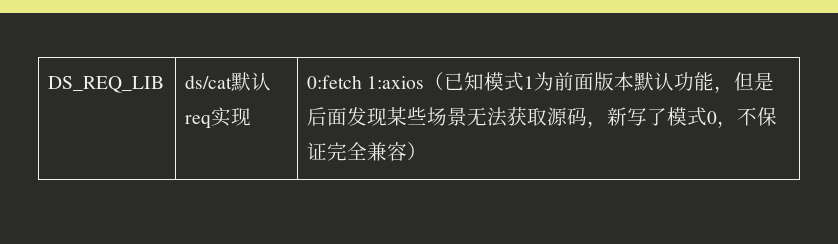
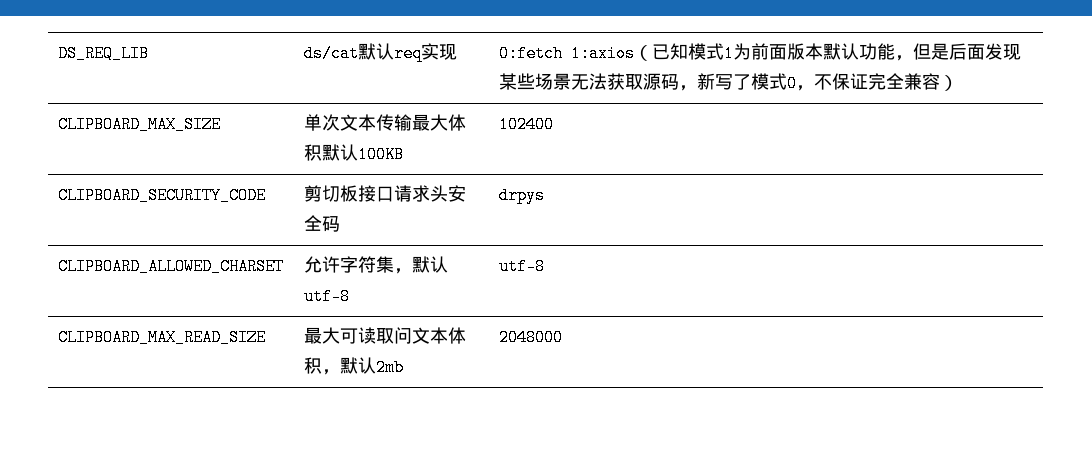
(428, 151) none -> [58,116,222,133] [304,114,467,131] [304,144,405,163] [499,116,555,133] [58,187,267,204] [304,185,467,202] [304,215,341,232] [499,187,546,204] [58,258,285,275] [304,256,449,274] [304,288,351,305] [499,258,546,275] [58,329,267,346] [304,327,467,344] [304,357,405,376] [499,329,564,346] // CLIPBOARD_MAX_SIZE | 单次文本传输最大体积默认100KB | 102400 // CLIPBOARD_SECURITY_CODE | 剪切板接口请求头安全码 | drpys // CLIPBOARD_ALLOWED_CHARSET | 允许字符集，默认utf-8 | utf-8 // CLIPBOARD_MAX_READ_SIZE | 最大可读取问文本体积，默认2mb | 2048000

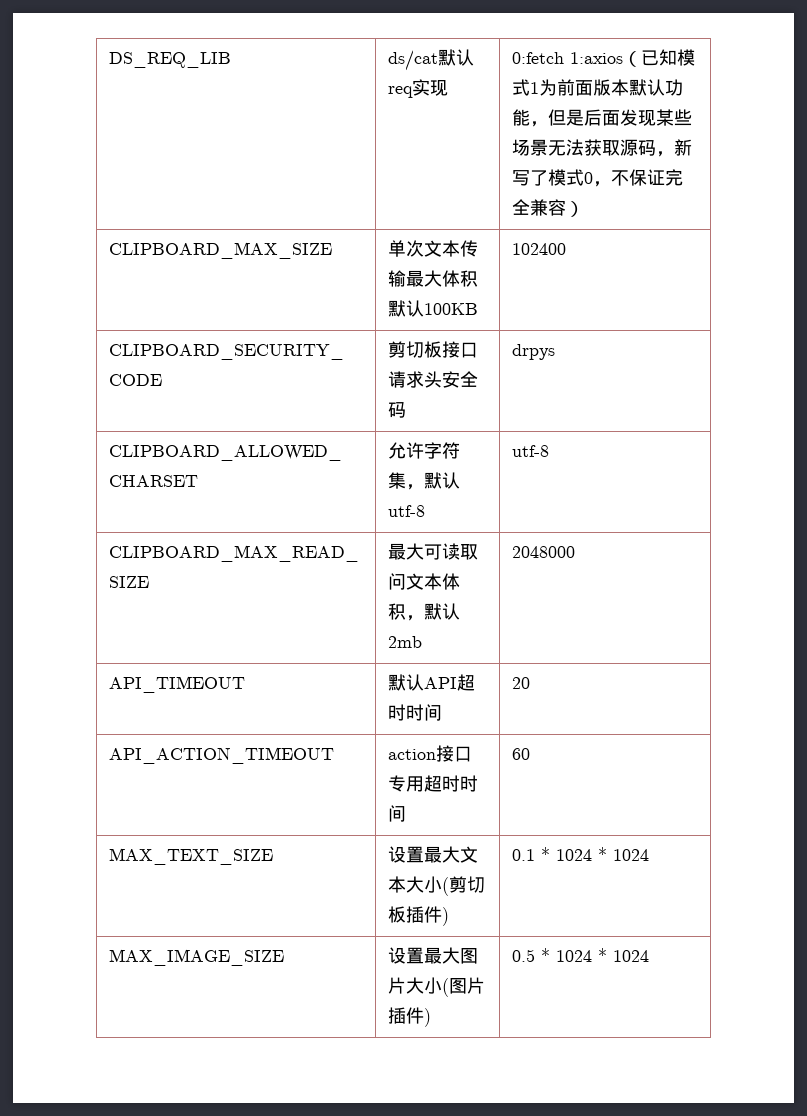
(564, 337) none -> [109,676,246,693] [388,674,476,691] [388,704,443,721] [512,677,531,689] [109,747,335,764] [388,745,473,762] [388,775,479,792] [388,805,407,822] [512,748,531,760] [109,848,274,865] [388,846,479,863] [388,876,486,896] [388,906,450,926] [512,847,650,861] [109,949,285,966] [388,947,479,964] [388,977,486,997] [388,1007,432,1027] [512,948,650,962] // API_TIMEOUT | 默认API超时时间 | 20 // API_ACTION_TIMEOUT | action接口专用超时时间 | 60 // MAX_TEXT_SIZE | 设置最大文本大小(剪切板插件) | 0.1 * 1024 * 1024 // MAX_IMAGE_SIZE | 设置最大图片大小(图片插件) | 0.5 * 1024 * 1024

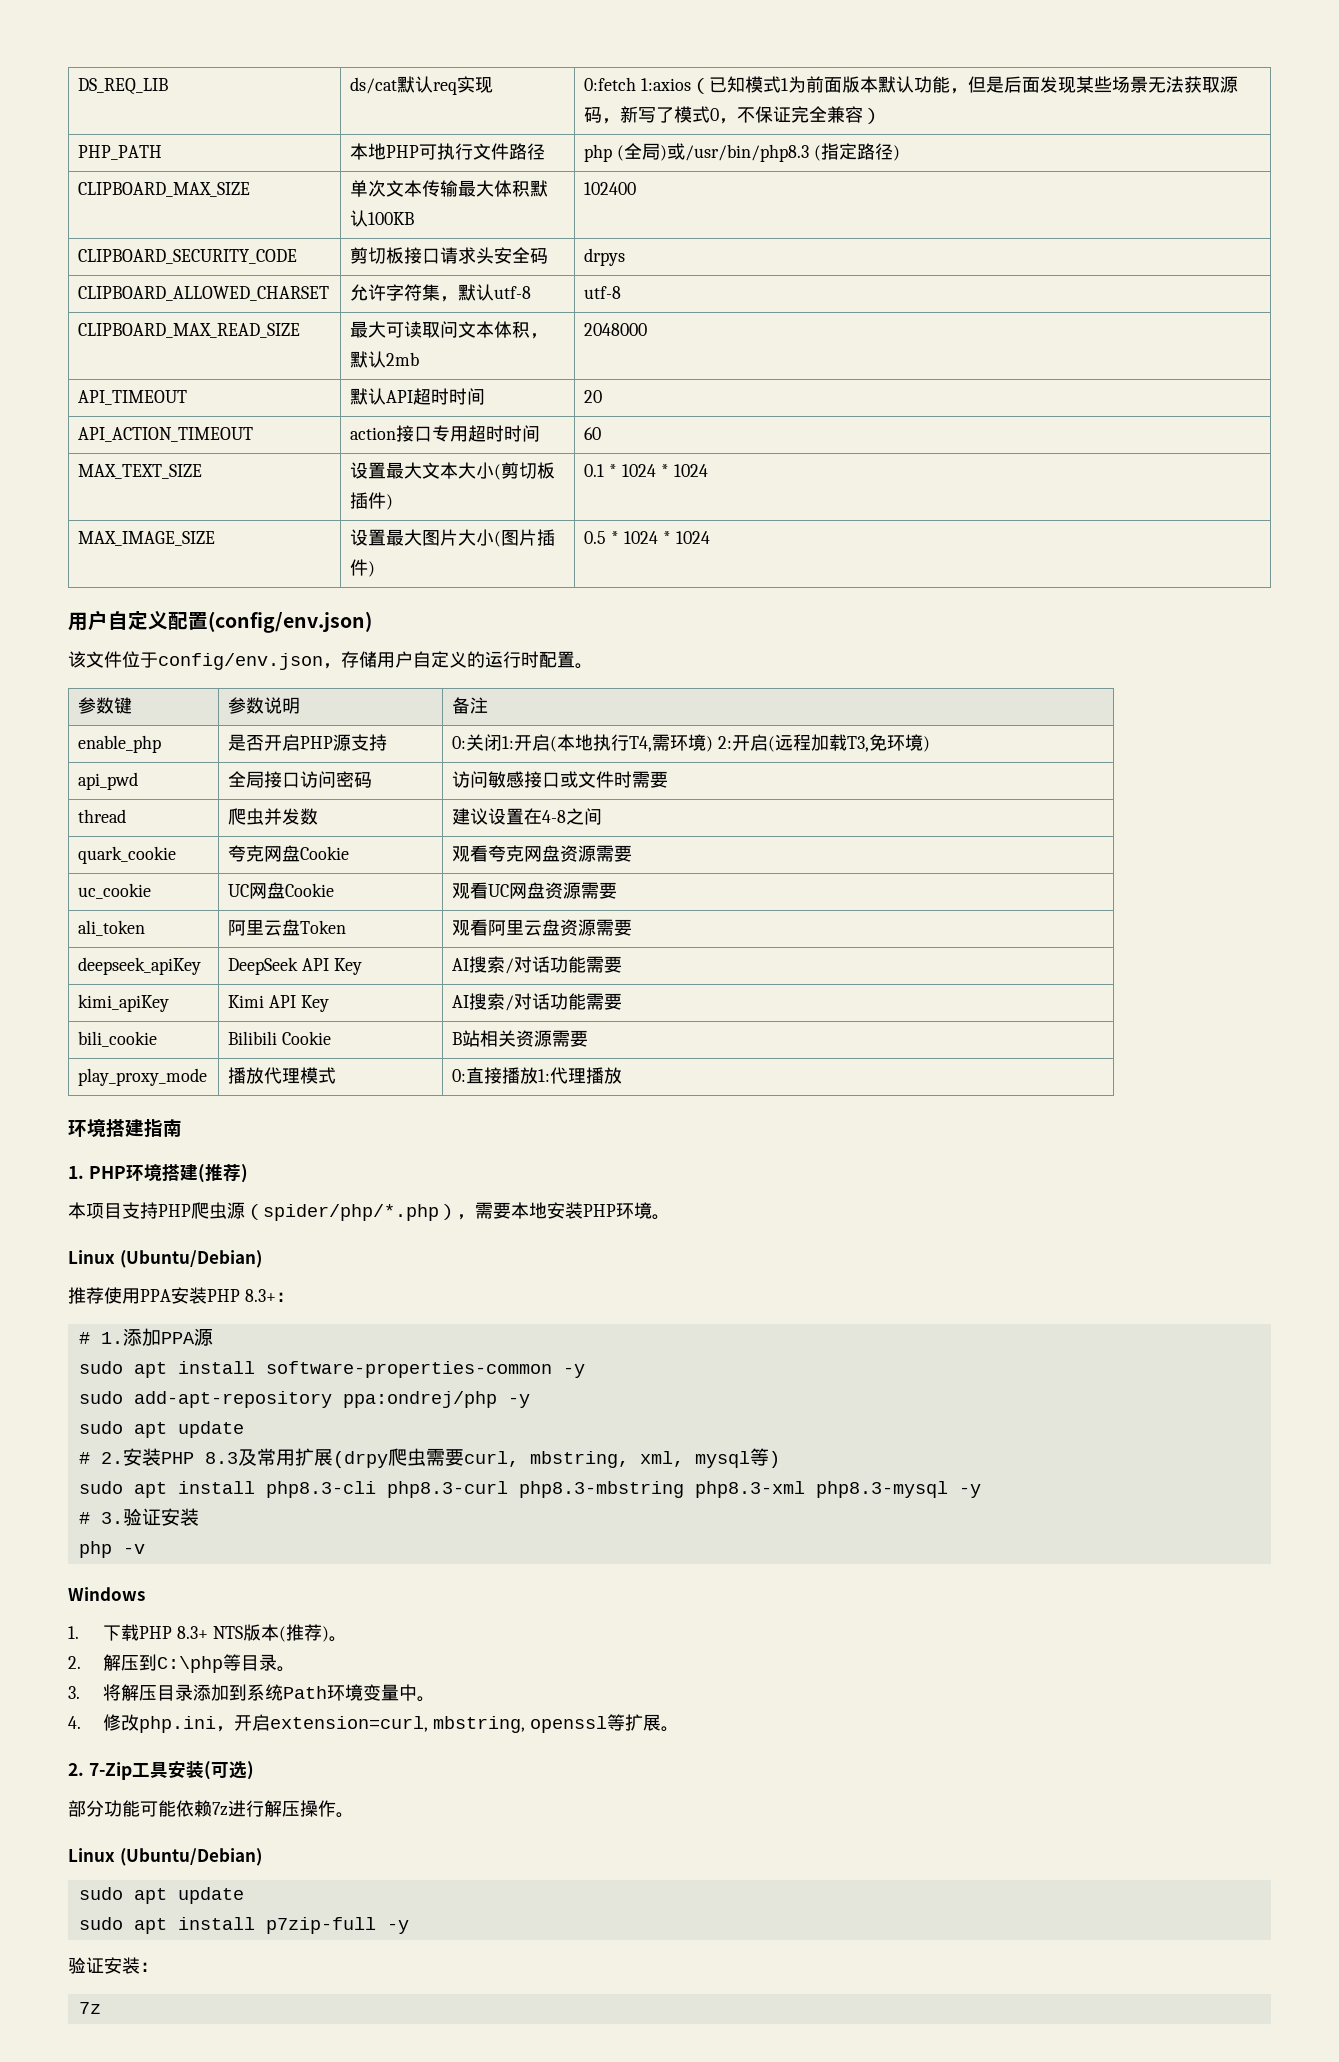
(585, 209) none -> [78,145,163,160] [350,143,546,160] [584,143,900,162] // PHP_PATH | 本地PHP可执行文件路径 | php (全局)或/usr/bin/php8.3 (指定路径)
(650, 956) none -> [68,610,372,633] [68,651,593,670] [78,697,133,714] [228,697,301,714] [452,697,489,714] [78,735,162,753] [228,734,388,751] [452,734,930,752] [78,772,139,790] [228,771,373,788] [452,771,669,788] [78,809,127,823] [228,808,319,825] [452,808,603,825] [78,846,177,864] [228,845,350,862] [452,845,633,862] [78,883,152,899] [228,882,335,899] [452,882,618,899] [78,920,146,936] [228,919,347,936] [452,919,633,936] [78,957,202,975] [228,957,362,975] [452,956,623,974] [78,994,170,1012] [228,995,329,1012] [452,993,623,1011] [78,1031,158,1047] [228,1031,331,1045] [452,1030,589,1047] [78,1068,208,1086] [228,1067,337,1084] [452,1067,623,1084] [68,1118,182,1137] [68,1163,248,1183] [68,1202,670,1221] [68,1250,262,1268] [68,1287,294,1304] [78,1328,213,1346] [78,1361,585,1378] [78,1391,530,1408] [78,1421,244,1438] [78,1448,780,1468] [78,1481,981,1498] [78,1508,199,1526] [78,1541,145,1558] [68,1587,145,1601] [68,1624,347,1642] [68,1654,296,1673] [68,1684,436,1702] [68,1714,679,1733] [68,1761,254,1780] [68,1800,354,1818] [68,1848,262,1866] [78,1887,244,1904] [78,1917,409,1934] [68,1957,158,1974] [78,2002,101,2014] // 用户自定义配置(config/env.json) // 该文件位于config/env.json，存储用户自定义的运行时配置。 // 参数键 | 参数说明 | 备注 // enable_php | 是否开启PHP源支持 | 0:关闭1:开启(本地执行T4,需环境) 2:开启(远程加载T3,免环境) // api_pwd | 全局接口访问密码 | 访问敏感接口或文件时需要 // thread | 爬虫并发数 | 建议设置在4-8之间 // quark_cookie | 夸克网盘Cookie | 观看夸克网盘资源需要 // uc_cookie | UC网盘Cookie | 观看UC网盘资源需要 // ali_token | 阿里云盘Token | 观看阿里云盘资源需要 // deepseek_apiKey | DeepSeek API Key | AI搜索/对话功能需要 // kimi_apiKey | Kimi API Key | AI搜索/对话功能需要 // bili_cookie | Bilibili Cookie | B站相关资源需要 // play_proxy_mode | 播放代理模式 | 0:直接播放1:代理播放 // 环境搭建指南 // 1. PHP环境搭建(推荐) // 本项目支持PHP爬虫源（spider/php/*.php），需要本地安装PHP环境。 // Linux (Ubuntu/Debian) // 推荐使用PPA安装PHP 8.3+： // # 1.添加PPA源 // sudo apt install software-properties-common -y // sudo add-apt-repository ppa:ondrej/php -y // sudo apt update // # 2.安装PHP 8.3及常用扩展(drpy爬虫需要curl, mbstring, xml, mysql等) // sudo apt install php8.3-cli php8.3-curl php8.3-mbstring php8.3-xml php8.3-mysql -y // # 3.验证安装 // php -v // Windows // 1.下载PHP 8.3+ NTS版本(推荐)。 // 2.解压到C:\php等目录。 // 3.将解压目录添加到系统Path环境变量中。 // 4.修改php.ini，开启extension=curl, mbstring, openssl等扩展。 // 2. 7-Zip工具安装(可选) // 部分功能可能依赖7z进行解压操作。 // Linux (Ubuntu/Debian) // sudo apt update // sudo apt install p7zip-full -y // 验证安装： // 7z

